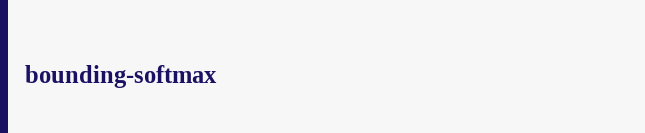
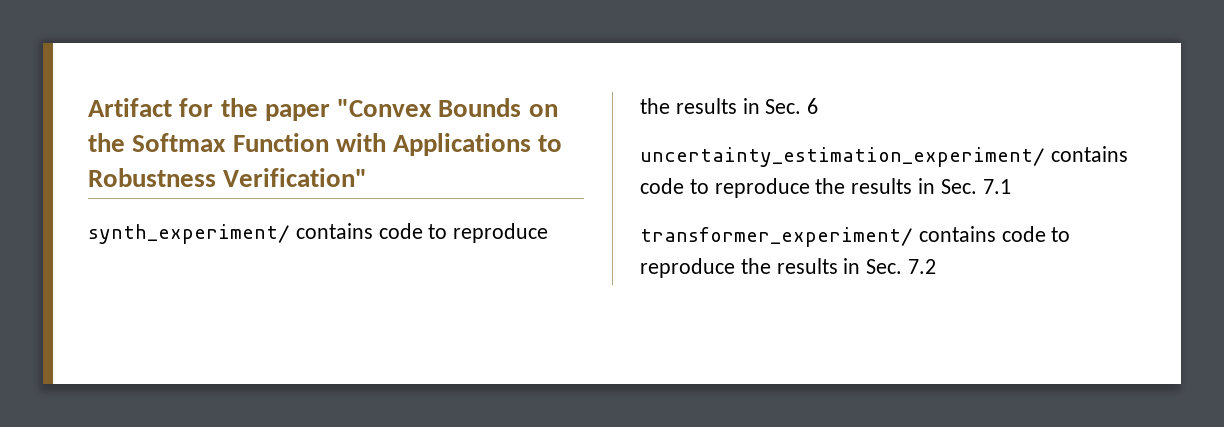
[25,65,217,88] bounding-softmax -> [88,98,558,121] [88,133,563,156] [88,168,368,187] [88,223,549,244] [640,98,819,114] [640,146,1128,167] [640,178,1011,198] [640,226,1071,247] [640,258,937,278] Artifact for the paper "Convex Bounds on the Softmax Function with Applications to Robustness Verification" // synth_experiment/ contains code to reproduce the results in Sec. 6 // uncertainty_estimation_experiment/ contains code to reproduce the results in Sec. 7.1 // transformer_experiment/ contains code to reproduce the results in Sec. 7.2

